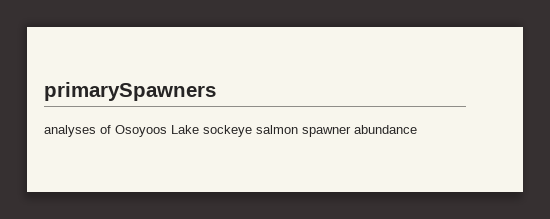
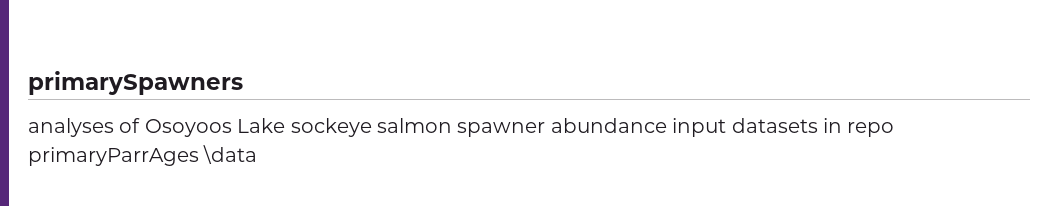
(417, 129) none -> [672,118,895,137] [28,145,258,166] input datasets in repo primaryParrAges \data

